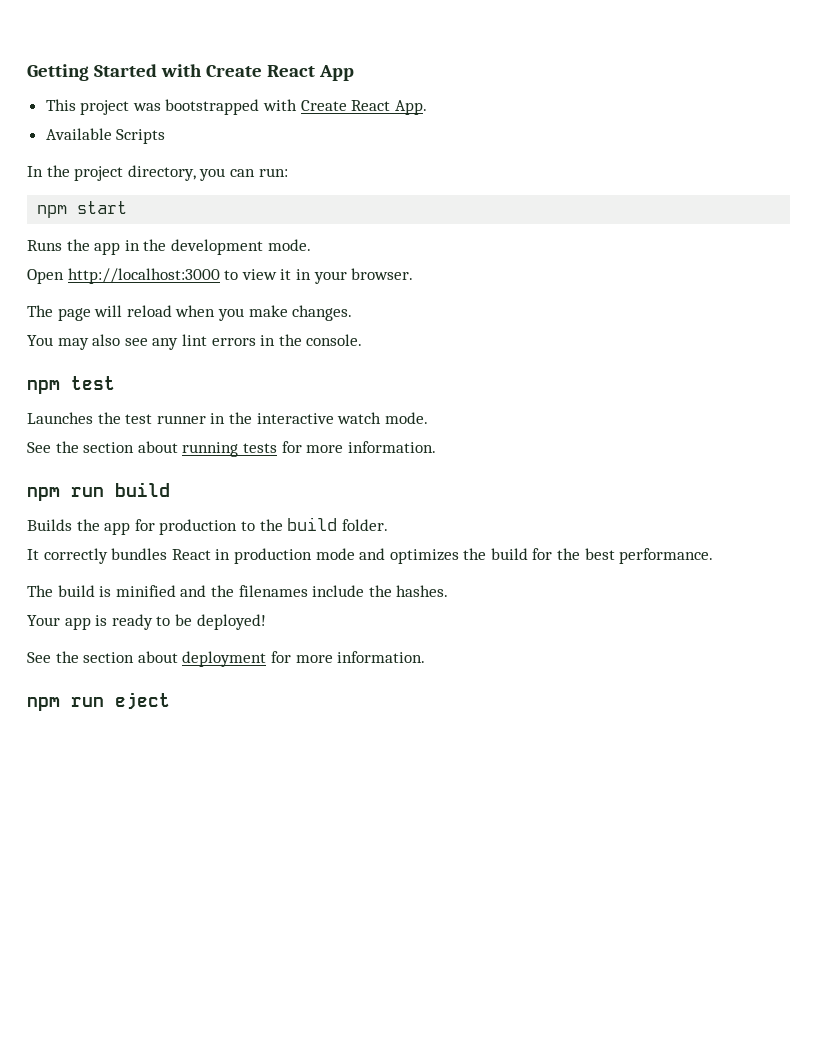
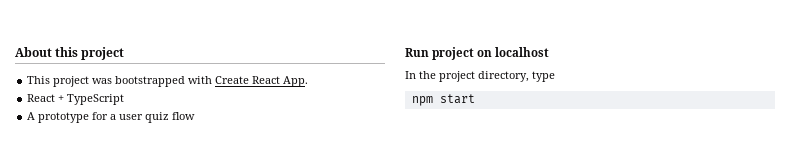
[27,64,354,81] Getting Started with Create React App -> [15,47,125,60] About this project
[45,128,166,144] Available Scripts -> [27,94,125,105] [27,112,196,123] [405,47,550,60] React + TypeScript // A prototype for a user quiz flow // Run project on localhost
[199,168,288,181] you can run: -> [532,71,555,82] type
[27,239,311,255] [27,268,414,284] [27,305,353,321] [27,334,363,350] [27,376,115,394] [27,412,428,424] [27,441,436,457] [27,482,170,501] [27,517,388,535] [27,548,714,564] [27,585,449,597] [27,614,266,630] [27,651,426,667] [27,692,170,711] // Runs the app in the development mode. // Open http://localhost:3000 to view it in your browser. // The page will reload when you make changes. // You may also see any lint errors in the console. // npm test // Launches the test runner in the interactive watch mode. // See the section about running tests for more information. // npm run build // Builds the app for production to the build folder. // It correctly bundles React in production mode and optimizes the build for the best performance. // The build is minified and the filenames include the hashes. // Your app is ready to be deployed! // See the section about deployment for more information. // npm run eject -> (475, 99) none

